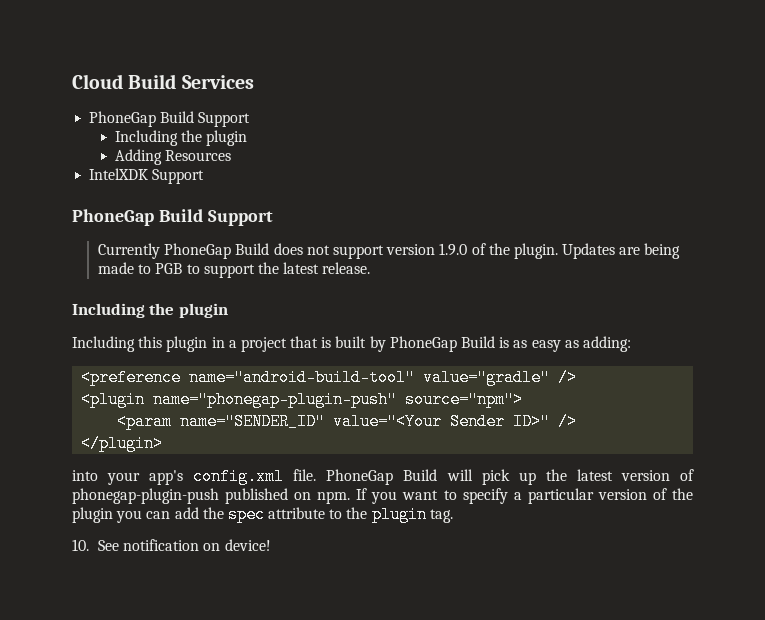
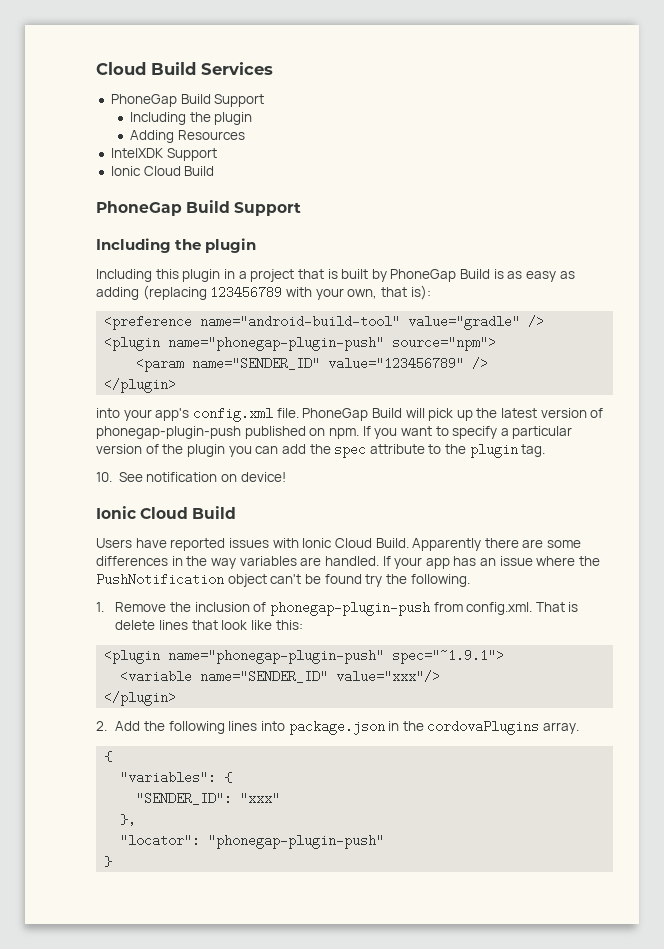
[72,209,273,226] [98,243,681,259] [98,262,371,278] // PhoneGap Build Support // Currently PhoneGap Build does not support version 1.9.0 of the plugin. Updates are being made to PGB to support the latest release. -> [110,166,215,176] [96,200,302,216] // Ionic Cloud Build // PhoneGap Build Support
[582,336,631,352] adding: -> [96,285,431,300] adding (replacing 123456789 with your own, that is):
[333,413,551,430] value="<Your Sender ID>" -> [328,357,465,370] value="123456789"
(271, 545) none -> [96,506,237,519] [96,538,582,551] [96,556,601,569] [96,573,470,587] [96,601,579,616] [115,620,303,630] [104,649,505,664] [120,670,441,683] [104,691,177,706] [96,720,580,735] [104,751,113,762] [120,771,233,784] [136,792,281,805] [120,813,137,826] [120,834,385,849] [104,856,113,867] // Ionic Cloud Build // Users have reported issues with Ionic Cloud Build. Apparently there are some differences in the way variables are handled. If your app has an issue where the PushNotification object can't be found try the following. // 1. Remove the inclusion of phonegap-plugin-push from config.xml. That is delete lines that look like this: // <plugin name="phonegap-plugin-push" spec="~1.9.1"> // <variable name="SENDER_ID" value="xxx"/> // </plugin> // 2. Add the following lines into package.json in the cordovaPlugins array. // { // "variables": { // "SENDER_ID": "xxx" // }, // "locator": "phonegap-plugin-push" // }

